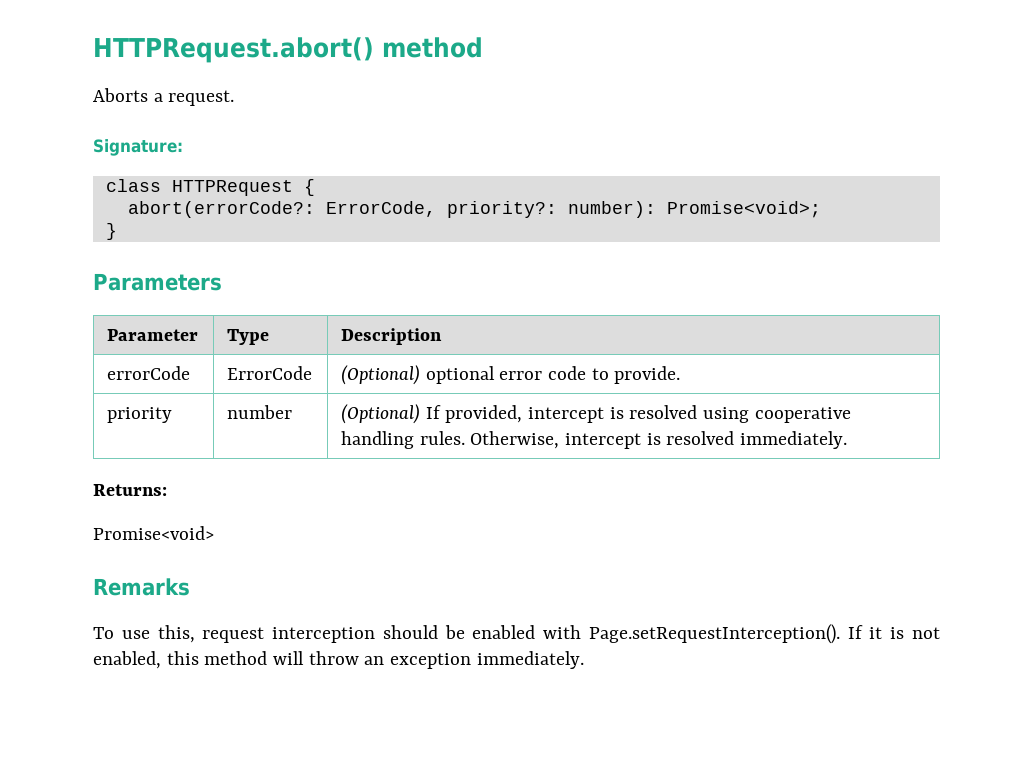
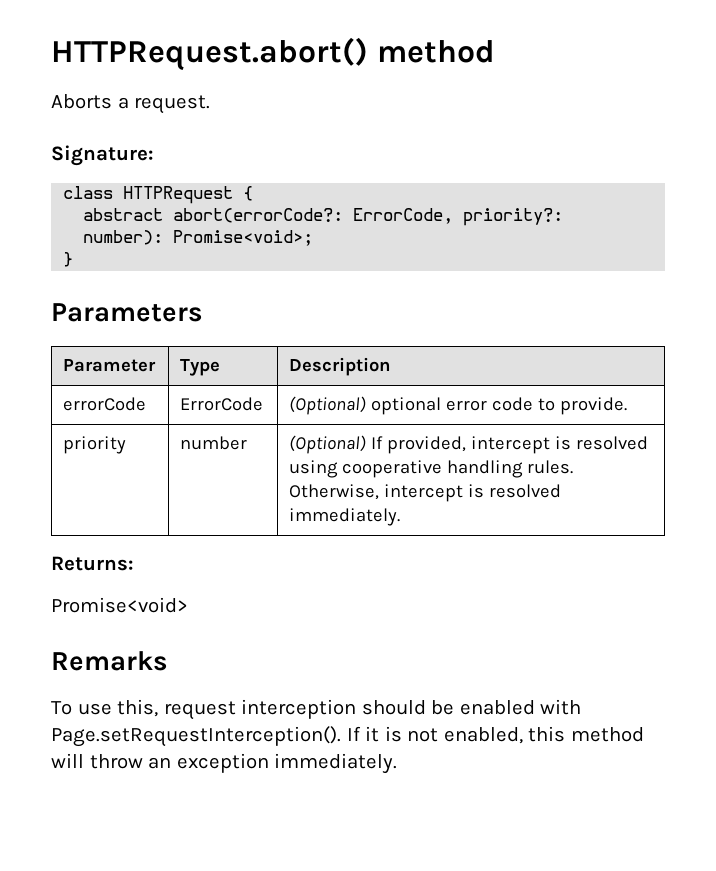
(315, 187) none -> [83,208,164,221] abstract

